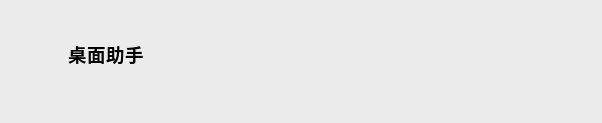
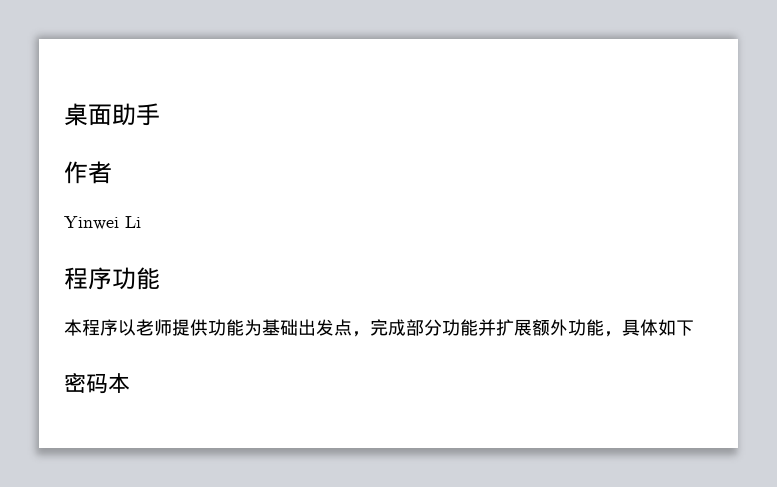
(144, 55) none -> [64,161,112,184] [64,216,141,230] [64,267,160,290] [64,319,694,337] [64,373,130,394] // 作者 // Yinwei Li // 程序功能 // 本程序以老师提供功能为基础出发点，完成部分功能并扩展额外功能，具体如下 // 密码本

